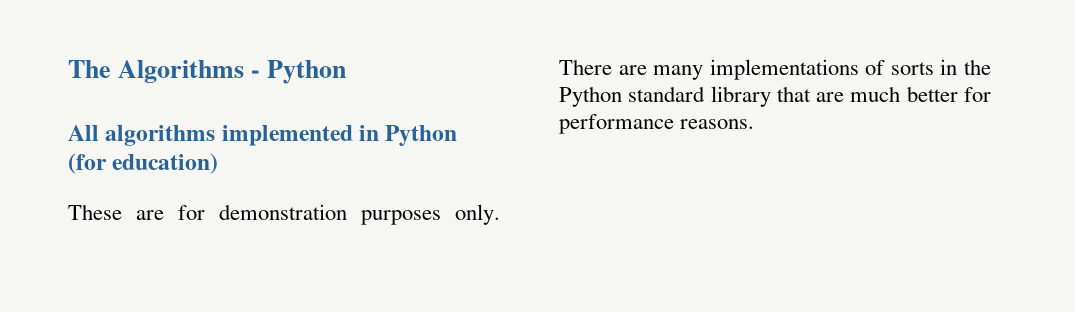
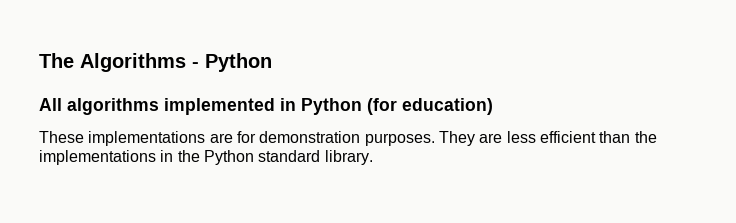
(122, 212) none -> [88,131,206,146] implementations
[361,204,500,225] [559,59,991,80] [559,86,991,107] [559,114,755,134] purposes only. There are many implementations of sorts in the Python standard library that are much better for performance reasons. -> [364,131,657,146] [39,150,373,165] purposes. They are less efficient than the implementations in the Python standard library.

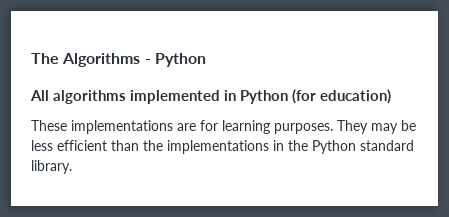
[259,131,361,143] demonstration -> [222,120,270,134] learning
[479,133,503,143] are -> [371,120,416,134] may be

